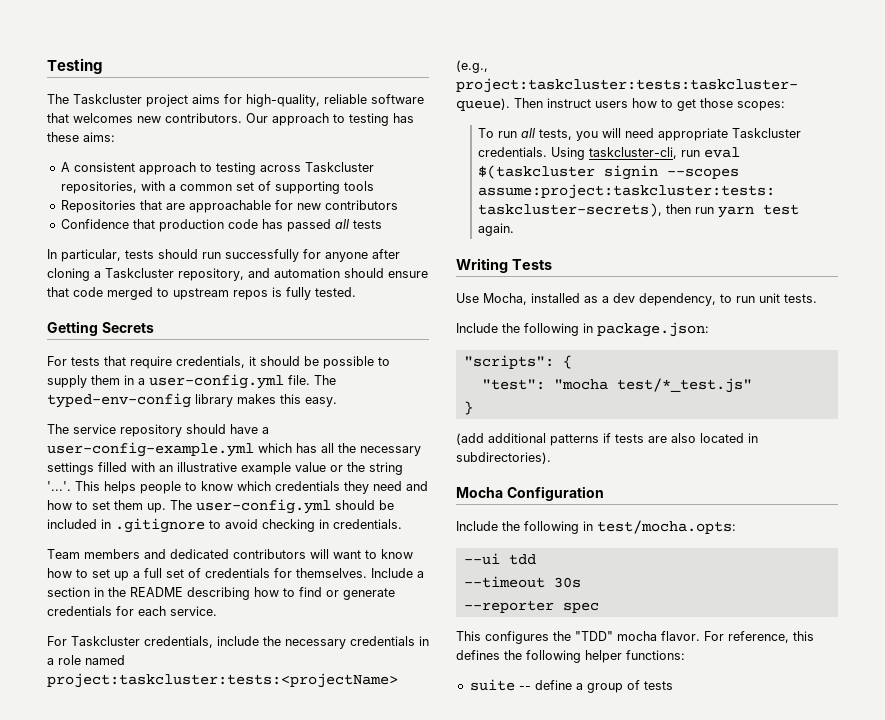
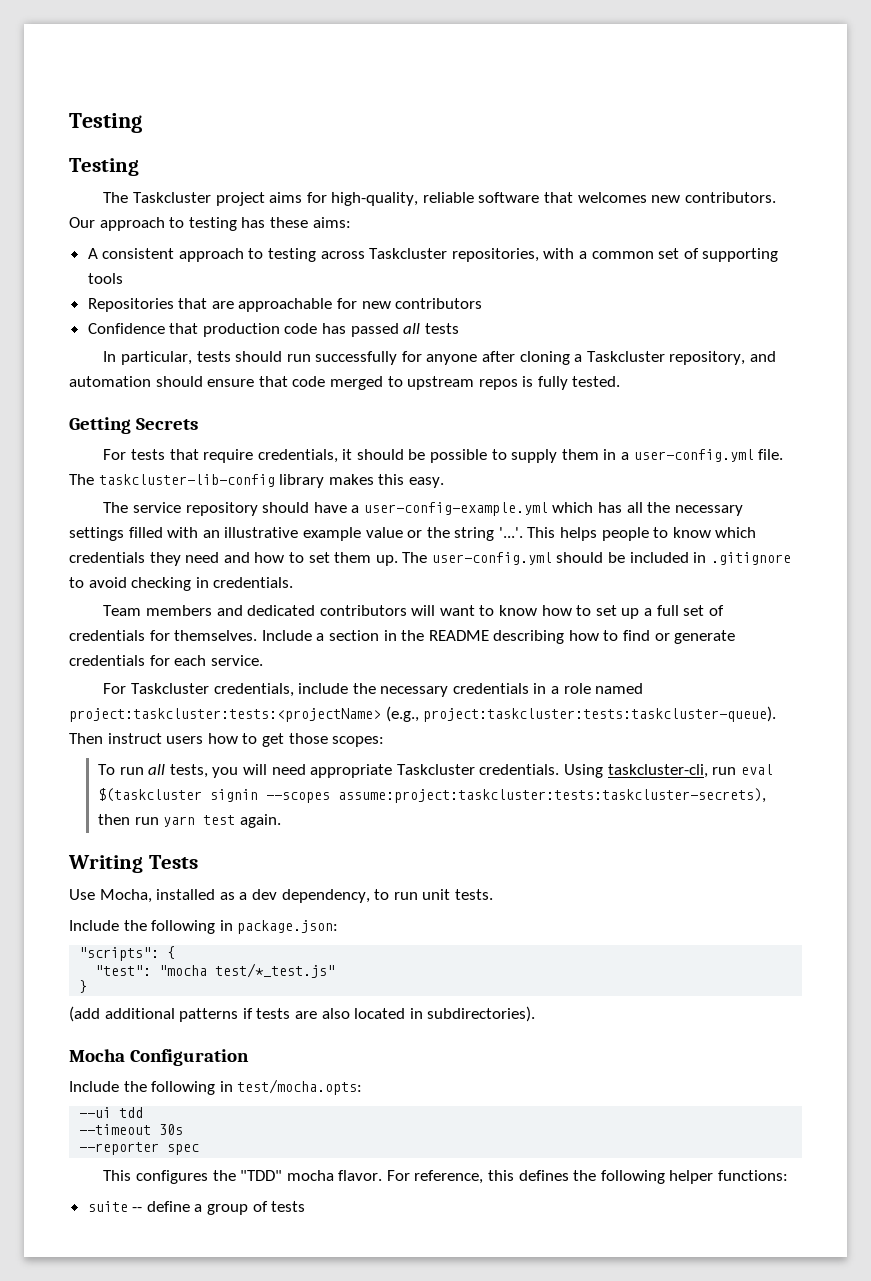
[47,58,102,74] Testing -> [69,113,142,133] [69,158,139,176] Testing // Testing
[47,393,191,408] typed-env-config -> [98,474,275,487] taskcluster-lib-config

